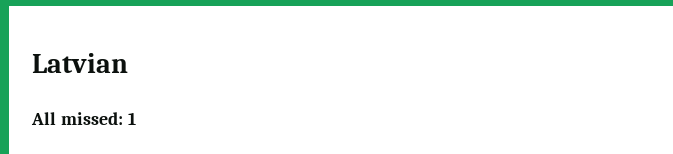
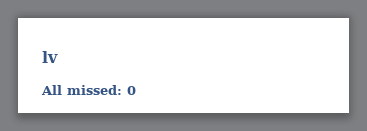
[32,53,128,73] Latvian -> [42,51,58,63] lv
[127,112,136,125] 1 -> [127,86,136,95] 0

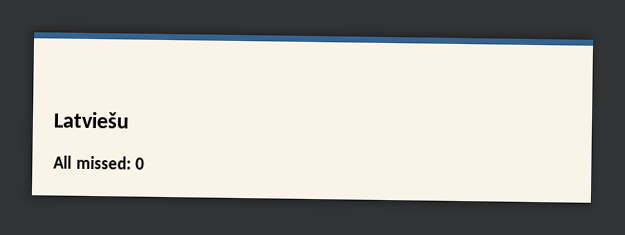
[42,51,58,63] lv -> [53,111,130,129] Latviešu

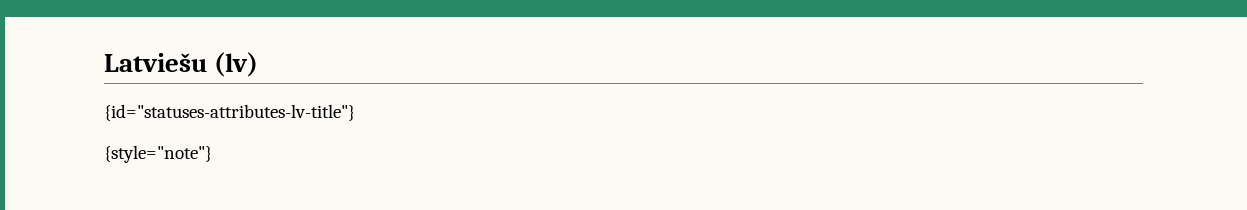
[53,155,146,170] // All missed: 0 -> [214,52,259,77] [104,104,355,121] [104,145,212,163] (lv) // {id="statuses-attributes-lv-title"} // {style="note"}

